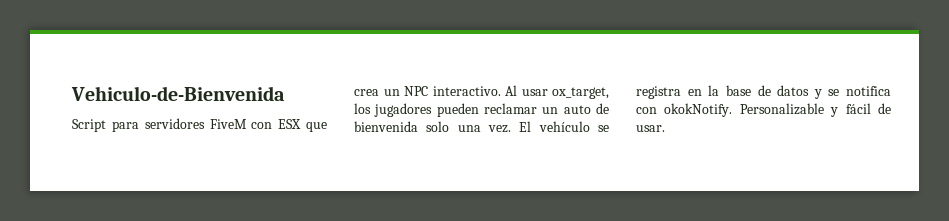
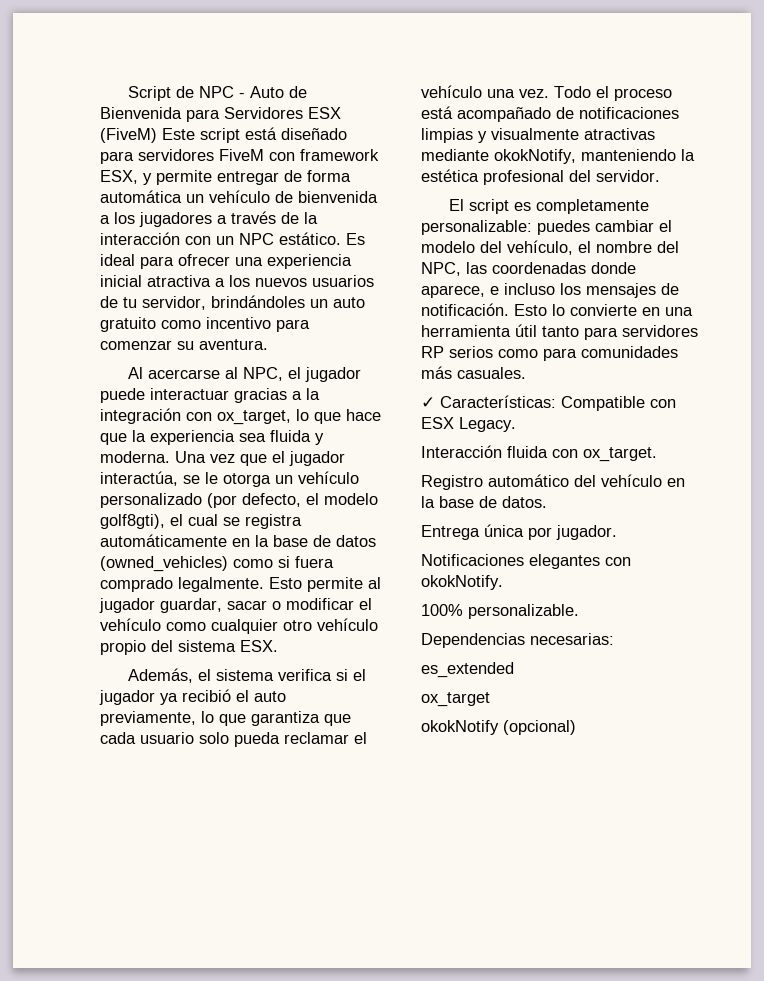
[71,86,285,101] [72,118,327,132] [354,85,609,99] [354,103,609,117] [354,121,590,133] Vehiculo-de-Bienvenida // Script para servidores FiveM con ESX que crea un NPC interactivo. Al usar ox_target, los jugadores pueden reclamar un auto de bienvenida solo una vez. El vehículo -> [128,86,308,101] [100,107,341,122] [100,127,347,143] [100,149,379,164] [100,170,351,185] [100,190,378,203] [100,211,318,227] [100,232,365,245] [100,254,352,269] [100,275,374,287] [100,295,365,310] [100,317,310,332] [100,339,268,350] [128,367,362,382] [100,388,320,403] [100,408,381,425] [100,430,324,445] [100,451,345,466] [100,471,359,487] [100,493,378,508] [100,514,218,529] Script de NPC - Auto de Bienvenida para Servidores ESX (FiveM) Este script está diseñado para servidores FiveM con framework ESX, y permite entregar de forma automática un vehículo de bienvenida a los jugadores a través de la interacción con un NPC estático. Es ideal para ofrecer una experiencia inicial atractiva a los nuevos usuarios de tu servidor, brindándoles un auto gratuito como incentivo para comenzar su aventura. // Al acercarse al NPC, el jugador puede interactuar gracias a la integración con ox_target, lo que hace que la experiencia sea fluida y moderna. Una vez que el jugador interactúa, se le otorga un vehículo personalizado (por defecto, el modelo golf8gti), el cual
(681, 92) none -> [100,534,227,547] automáticamente
[813,86,891,99] [636,103,891,117] [636,125,665,132] y se notifica con okokNotify. Personalizable y fácil de usar. -> [100,556,334,572] [100,577,381,592] [99,598,372,613] [100,618,378,634] [100,640,278,655] [128,668,367,683] [99,689,286,705] [100,711,351,726] [100,732,367,747] [421,85,672,101] [421,106,679,122] [421,128,655,143] [421,149,695,164] [421,169,660,185] [449,199,650,214] [421,220,672,235] [421,240,679,255] [421,262,636,276] [421,283,679,298] [421,303,693,316] [421,324,698,340] [421,346,678,361] [421,366,526,379] [421,395,676,411] [421,417,516,432] [421,445,657,462] [421,474,685,490] [421,496,547,508] [421,524,617,540] [421,554,631,569] [421,575,503,590] [421,604,579,619] [421,633,614,648] [421,662,514,678] [421,692,490,707] [421,720,576,735] (owned_vehicles) como si fuera comprado legalmente. Esto permite al jugador guardar, sacar o modificar el vehículo como cualquier otro vehículo propio del sistema ESX. // Además, el sistema verifica si el jugador ya recibió el auto previamente, lo que garantiza que cada usuario solo pueda reclamar el vehículo una vez. Todo el proceso está acompañado de notificaciones limpias y visualmente atractivas mediante okokNotify, manteniendo la estética profesional del servidor. // El script es completamente personalizable: puedes cambiar el modelo del vehículo, el nombre del NPC, las coordenadas donde aparece, e incluso los mensajes de notificación. Esto lo convierte en una herramienta útil tanto para servidores RP serios como para comunidades más casuales. // ✓ Características: Compatible con ESX Legacy. // Interacción fluida con ox_target. // Registro automático del vehículo en la base de datos. // Entrega única por jugador. // Notificaciones elegantes con okokNotify. // 100% personalizable. // Dependencias necesarias: // es_extended // ox_target // okokNotify (opcional)

